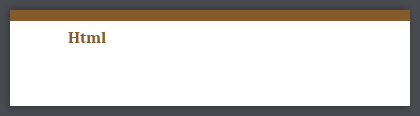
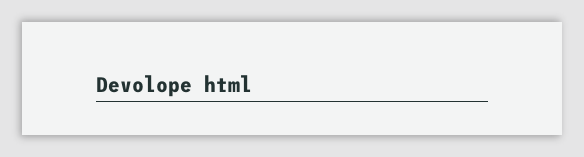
[68,31,106,43] Html -> [96,75,252,97] Devolope html

